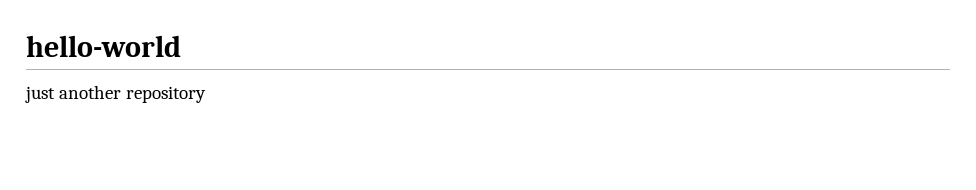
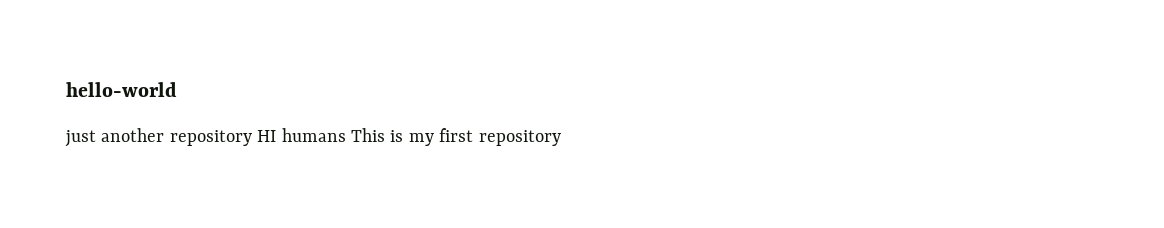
(207, 94) none -> [257,128,561,146] HI humans This is my first repository

